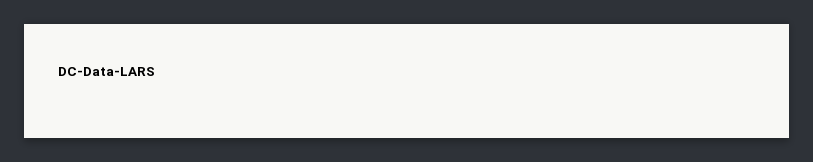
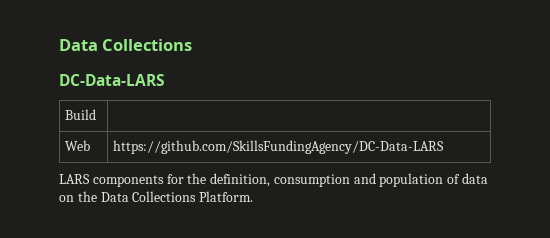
(58, 71) none -> [59,39,193,51] Data Collections //
(155, 71) none -> [64,109,96,120] [64,140,90,151] [112,140,444,154] [59,173,489,187] [59,191,254,202] // Build | // Web | https://github.com/SkillsFundingAgency/DC-Data-LARS // LARS components for the definition, consumption and population of data on the Data Collections Platform.

